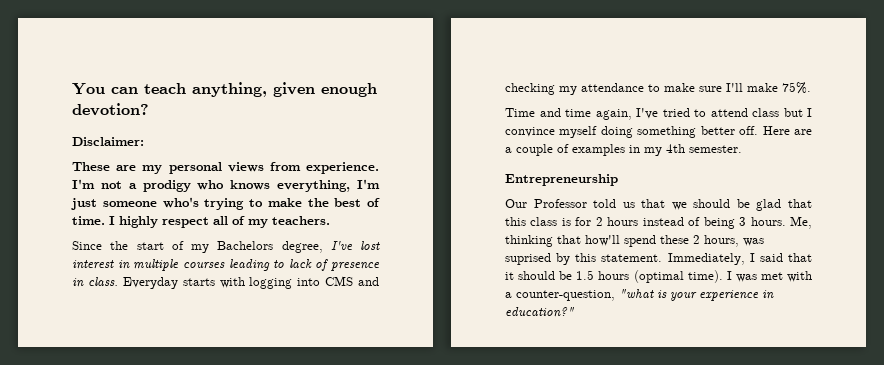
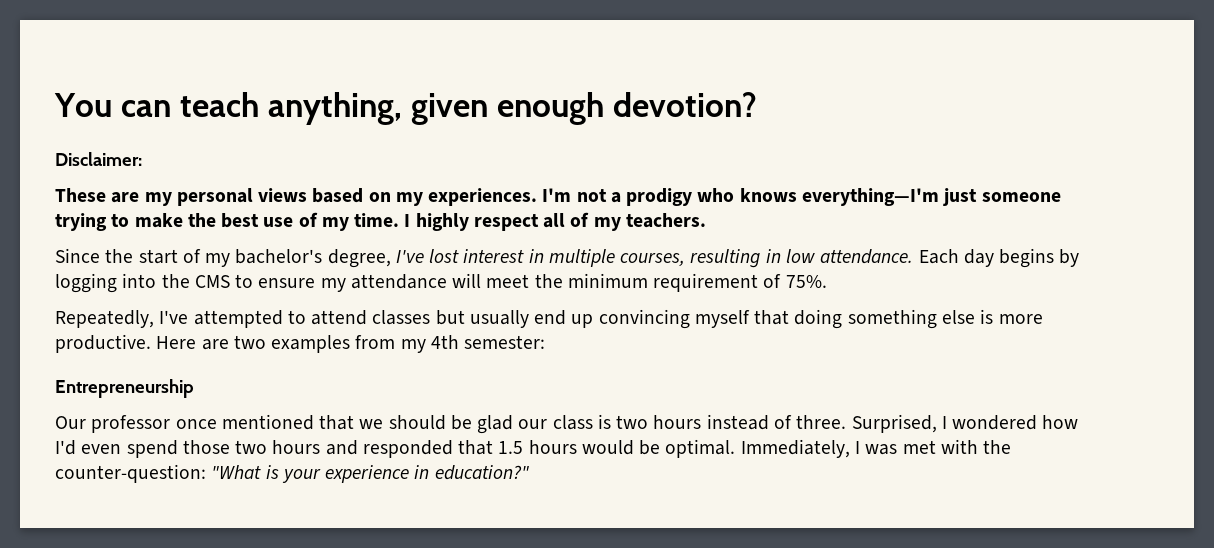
[269,162,379,174] from experience. -> [312,188,538,206] based on my experiences.
[277,179,380,192] everything, I'm -> [801,188,939,206] everything—I'm
[162,197,199,208] who's -> (1061, 197) none
[367,198,380,207] of -> [263,212,349,231] use of my
[217,241,274,250] Bachelors -> [235,249,323,264] bachelor's
[182,259,380,271] [72,276,379,289] [505,82,811,95] [505,108,812,120] [505,126,812,138] [505,144,640,156] courses leading to lack of presence in class. Everyday starts with logging into CMS and checking my attendance to make sure I'll make 75%. // Time and time again, I've tried to attend class but I convince myself doing something better off. Here are a couple of examples in -> [620,248,1080,268] [55,273,827,293] [55,309,1043,329] [55,334,396,353] courses, resulting in low attendance. Each day begins by logging into the CMS to ensure my attendance will meet the minimum requirement of 75%. // Repeatedly, I've attempted to attend classes but usually end up convincing myself that doing something else is more productive. Here are two examples from
[689,145,742,153] semester. -> [464,335,546,349] semester:
[533,199,635,208] Professor told us -> [91,414,314,433] professor once mentioned
[788,199,812,208] [505,216,812,229] [505,235,764,247] [505,253,812,265] [505,270,723,283] that this class is for 2 hours instead of being 3 hours. Me, thinking that how'll spend these 2 hours, was suprised by this statement. Immediately, I said that it should be 1.5 hours (optimal time). -> [518,414,1079,433] [55,439,850,458] our class is two hours instead of three. Surprised, I wondered how I'd even spend those two hours and responded that 1.5 hours would be optimal. Immediately,
[505,289,654,301] a counter-question, "what -> [983,440,1012,454] [55,464,262,483] the counter-question: "What

